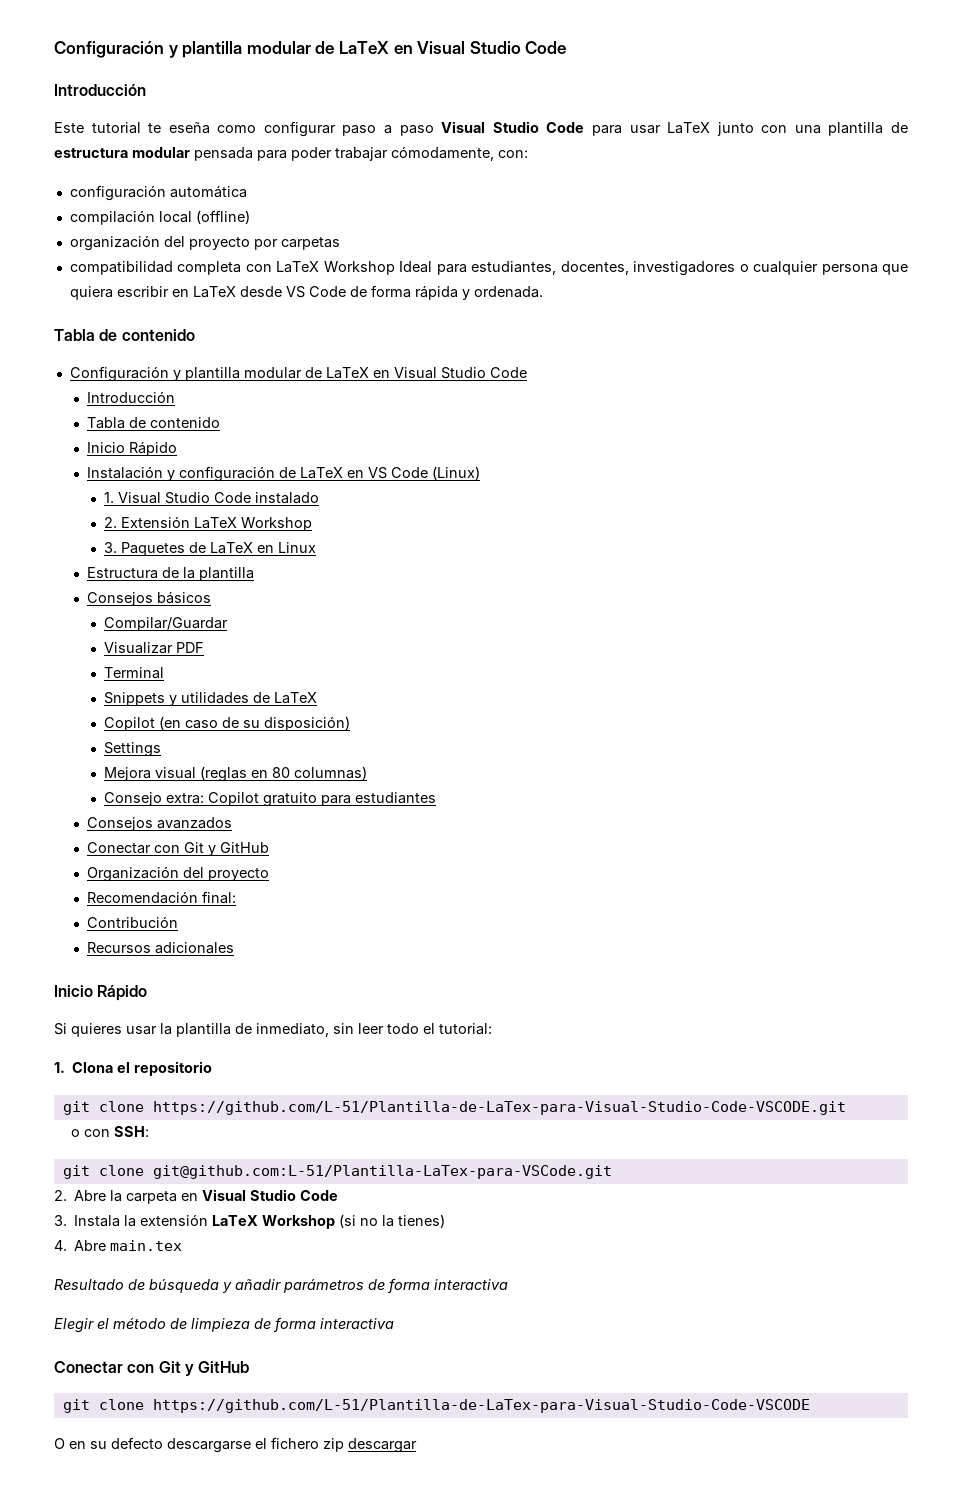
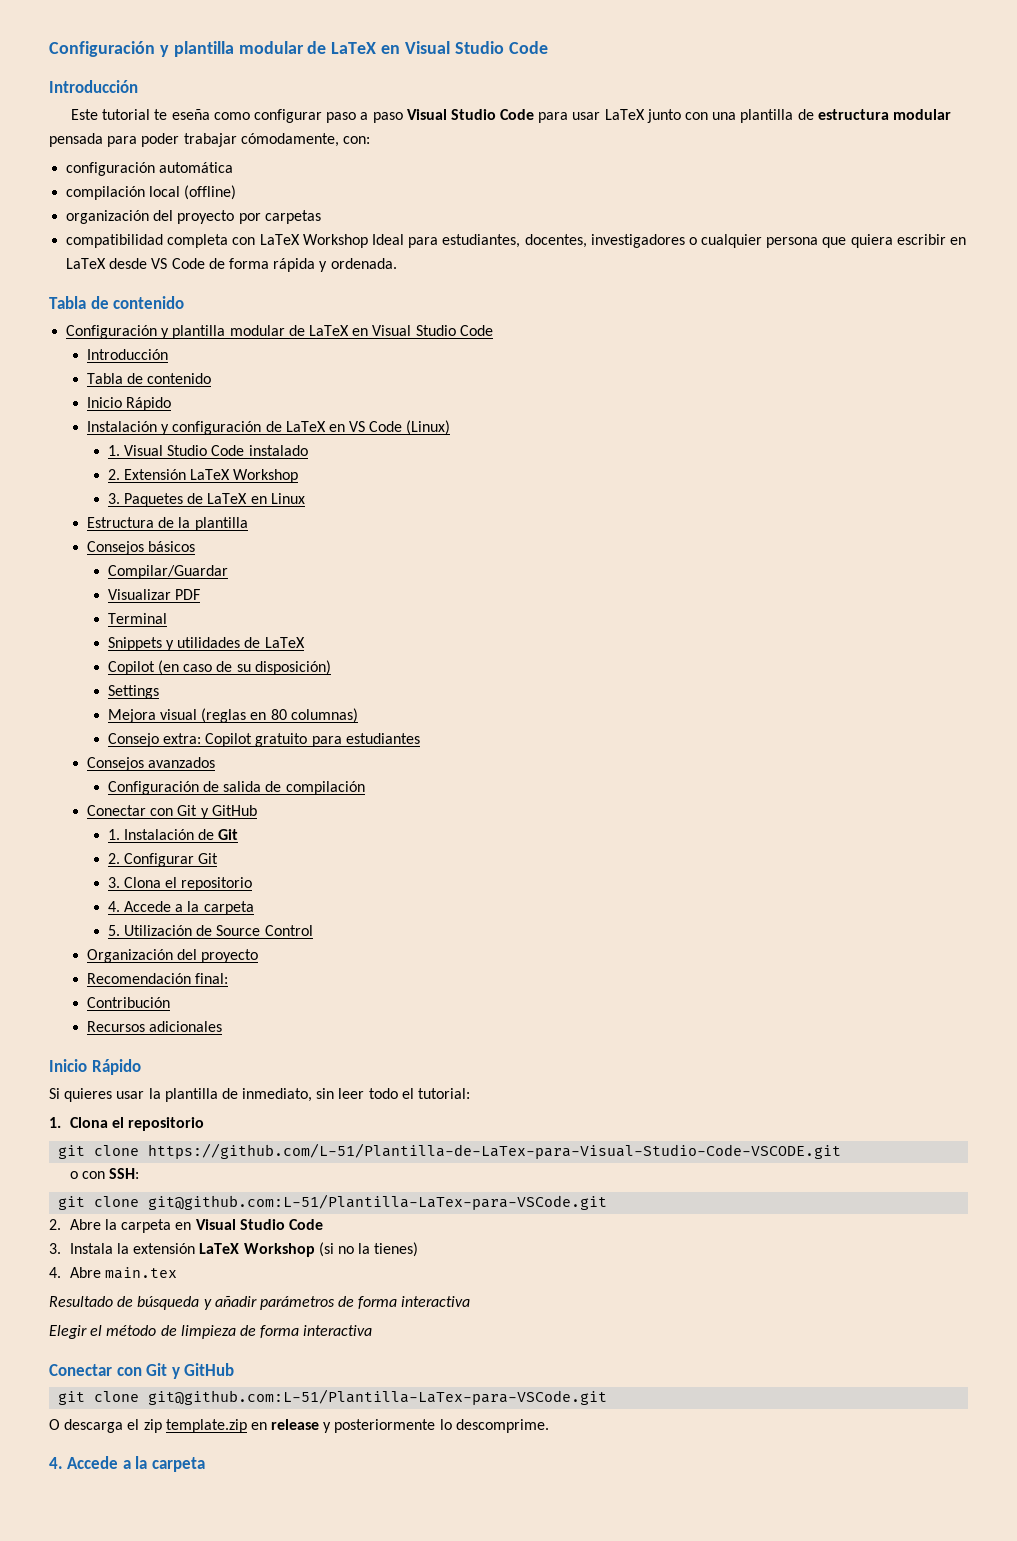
[87,842,270,856] // Conectar con Git y GitHub -> [107,781,365,795] [86,805,257,819] [107,829,239,840] [107,853,219,867] [107,877,253,891] [107,901,254,915] [107,925,313,936] // Configuración de salida de compilación // Conectar con Git y GitHub // 1. Instalación de Git // 2. Configurar Git // 3. Clona el repositorio // 4. Accede a la carpeta // 5. Utilización de Source Control
[152,1399,810,1413] https://github.com/L-51/Plantilla-de-LaTex-para-Visual-Studio-Code-VSCODE -> [148,1389,608,1405] git@github.com:L-51/Plantilla-LaTex-para-VSCode.git
[69,1437,417,1453] en su defecto descargarse el fichero zip descargar -> [64,1419,549,1433] [49,1456,205,1472] descarga el zip template.zip en release y posteriormente lo descomprime. // 4. Accede a la carpeta

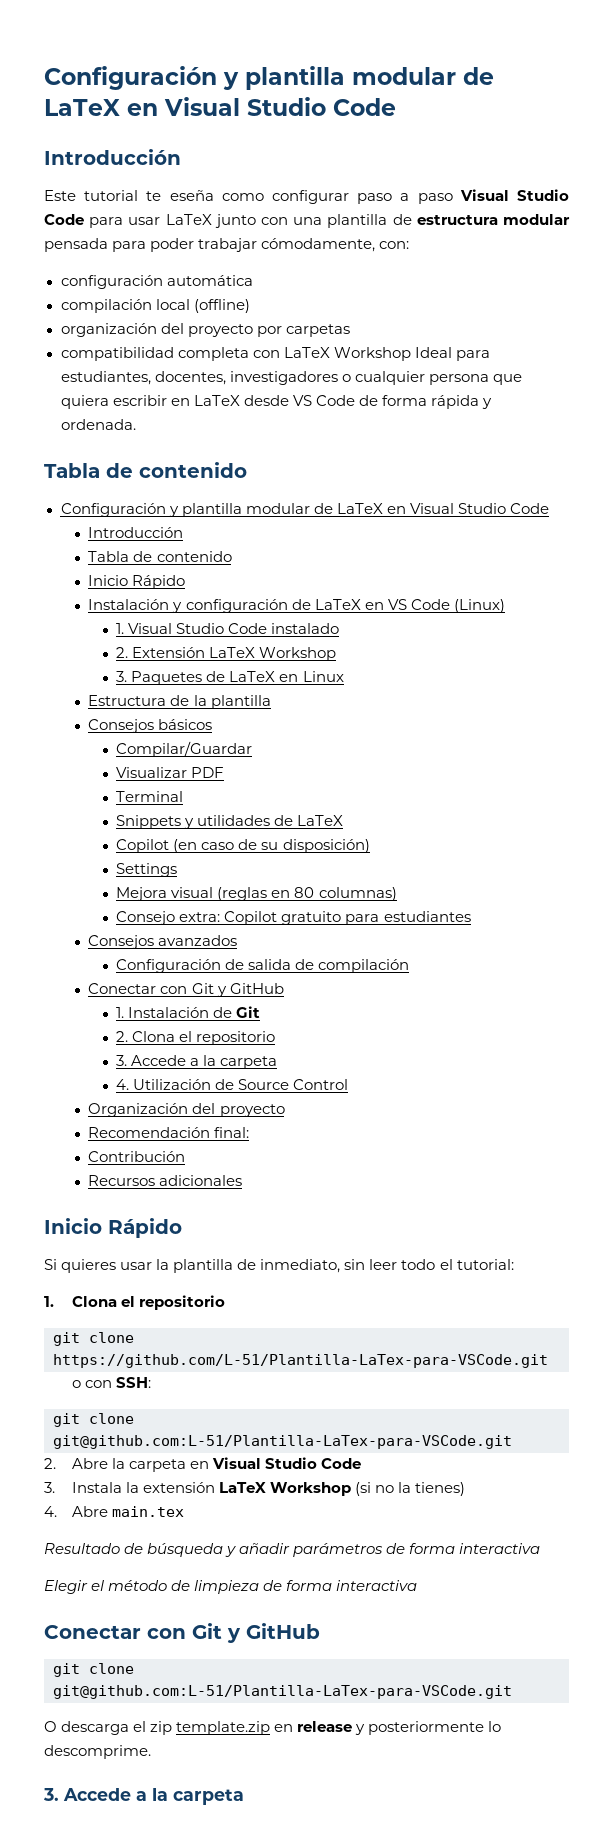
[124,853,219,867] [107,877,253,891] [107,901,120,912] Configurar Git // 3. Clona el repositorio // 4. -> [132,1031,276,1045] [116,1055,128,1066] Clona el repositorio // 3.
[107,925,120,936] 5. -> [116,1079,130,1090] 4.
[148,1143,842,1159] https://github.com/L-51/Plantilla-de-LaTex-para-Visual-Studio-Code-VSCODE.git -> [53,1354,548,1368] https://github.com/L-51/Plantilla-LaTex-para-VSCode.git
[49,1457,63,1469] 4. -> [43,1788,59,1801] 3.

